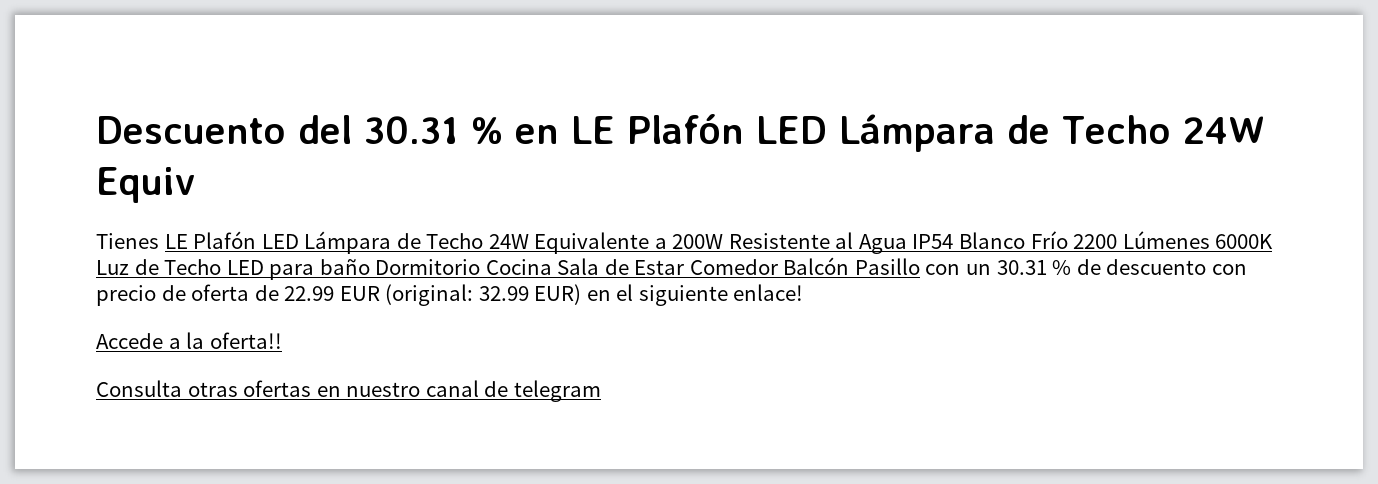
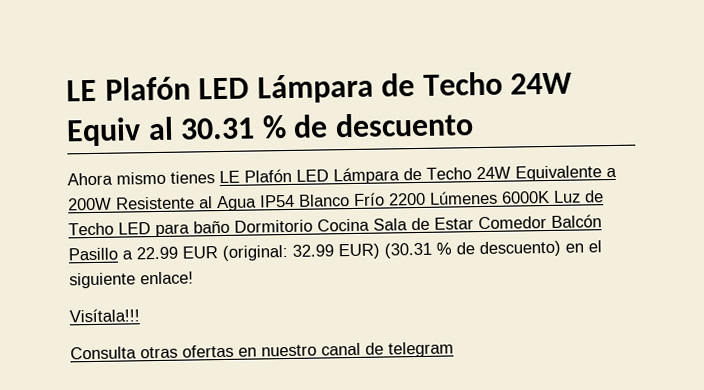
[96,115,559,144] Descuento del 30.31 % en -> (66, 90) none
[96,233,159,249] // Tienes -> [147,112,474,141] [67,171,215,186] al 30.31 % de descuento // Ahora mismo tienes
[925,259,1247,275] [96,284,279,306] con un 30.31 % de descuento con precio de oferta de -> [122,250,133,260] a
(582, 294) none -> [384,240,561,259] (30.31 % de descuento)
[96,332,282,349] Accede a la oferta!! -> [69,308,140,323] Visítala!!!

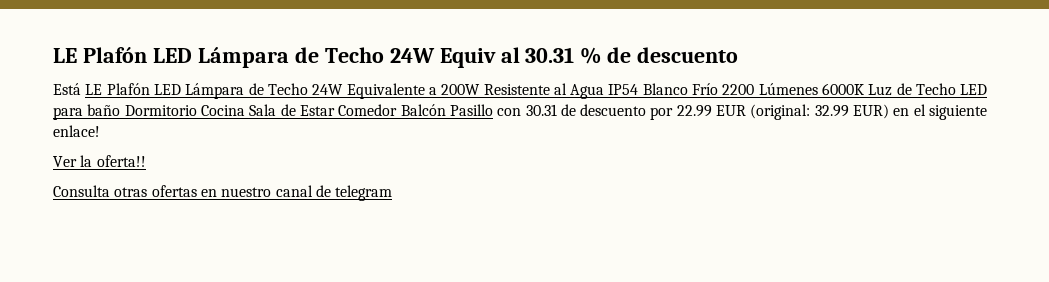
[67,171,215,186] Ahora mismo tienes -> [53,83,81,95] Está
[122,250,133,260] a -> [497,104,674,120] con 30.31 de descuento por
[384,240,561,259] (30.31 % de descuento) -> (890, 111) none
[69,308,140,323] Visítala!!! -> [53,155,146,167] Ver la oferta!!

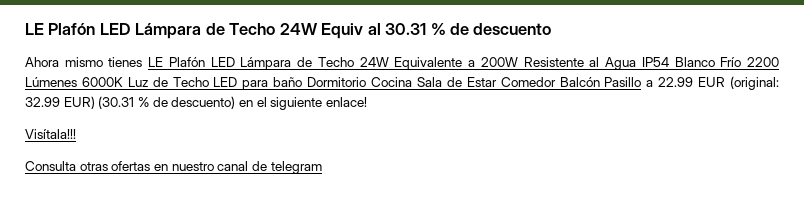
[53,83,81,95] Está -> [25,57,143,67] Ahora mismo tienes
[497,104,674,120] con 30.31 de descuento por -> [646,80,654,87] a
(890, 111) none -> [98,96,236,109] (30.31 % de descuento)
[53,155,146,167] Ver la oferta!! -> [25,129,76,139] Visítala!!!

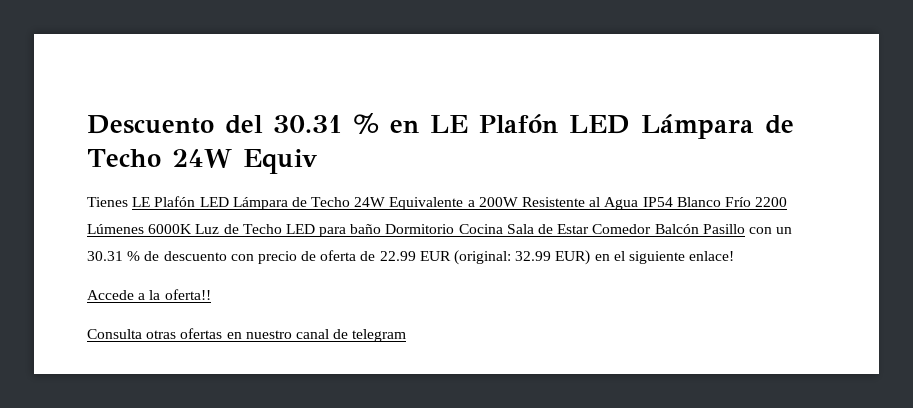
(25, 29) none -> [87,113,419,134] Descuento del 30.31 % en
[367,23,552,35] [25,57,143,67] al 30.31 % de descuento // Ahora mismo tienes -> [87,197,128,207] // Tienes
[646,80,654,87] a -> [748,227,793,234] [87,250,376,264] con un 30.31 % de descuento con precio de oferta de
[98,96,236,109] (30.31 % de descuento) -> (591, 257) none
[25,129,76,139] Visítala!!! -> [87,289,211,300] Accede a la oferta!!

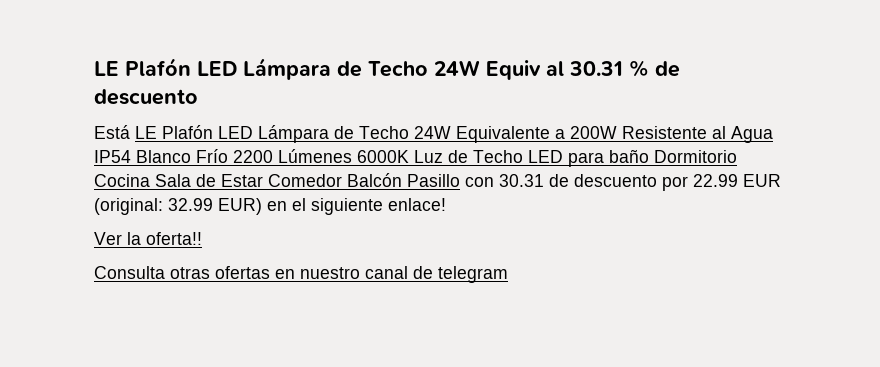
[87,113,419,134] Descuento del 30.31 % en -> (94, 68) none
[87,197,128,207] // Tienes -> [546,60,680,77] [94,89,198,105] [94,125,130,139] al 30.31 % de descuento // Está
[776,227,793,234] [87,250,376,264] un 30.31 % de descuento con precio de oferta de -> [499,174,688,191] 30.31 de descuento por
[87,290,146,300] Accede a -> [94,232,122,245] Ver

